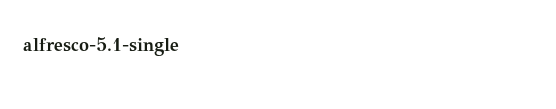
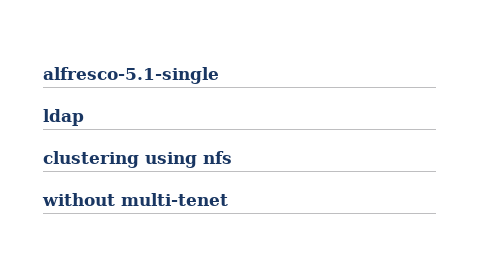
(179, 46) none -> [43,109,84,126] [43,151,232,168] [42,193,228,206] // ldap // clustering using nfs // without multi-tenet

